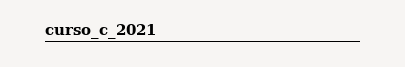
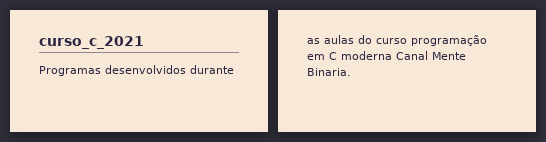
(156, 31) none -> [39,65,234,76] [307,35,487,46] [307,51,466,60] [307,68,351,76] // Programas desenvolvidos durante as aulas do curso programação em C moderna Canal Mente Binaria.

